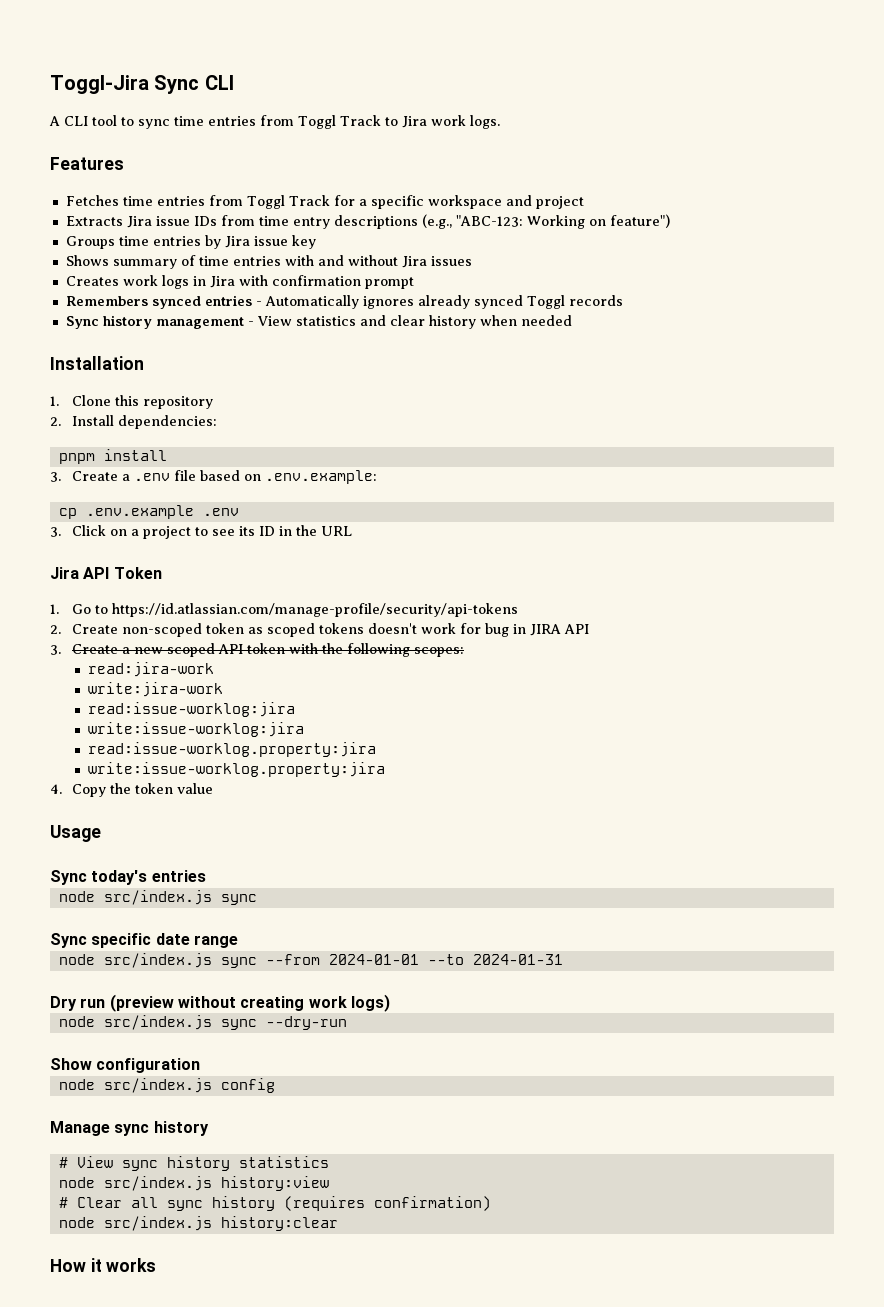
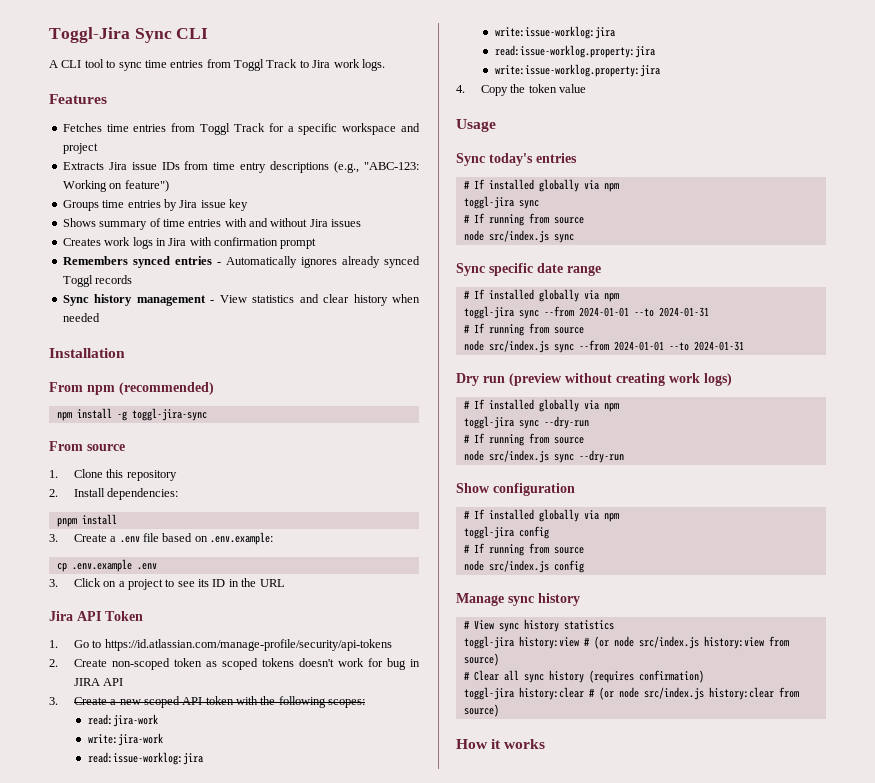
(144, 363) none -> [49,382,214,395] [56,408,207,421] [49,441,125,451] // From npm (recommended) // npm install -g toggl-jira-sync // From source
(206, 876) none -> [463,179,619,192] [463,196,539,209] [463,213,584,226] // # If installed globally via npm // toggl-jira sync // # If running from source
(238, 941) none -> [463,289,619,302] [463,306,709,319] [463,323,584,336] // # If installed globally via npm // toggl-jira sync --from 2024-01-01 --to 2024-01-31 // # If running from source
(390, 1003) none -> [463,399,619,412] [463,416,589,429] [463,433,584,446] // # If installed globally via npm // toggl-jira sync --dry-run // # If running from source
(201, 1065) none -> [463,509,619,522] [463,526,549,539] [463,543,584,556] // # If installed globally via npm // toggl-jira config // # If running from source
(329, 1162) none -> [463,636,609,649] toggl-jira history:view # (or
(329, 1183) none -> [768,636,789,647] [463,653,499,666] from source)
(491, 1203) none -> [463,687,614,700] toggl-jira history:clear # (or
(338, 1223) none -> [778,687,799,698] [463,704,499,717] from source)

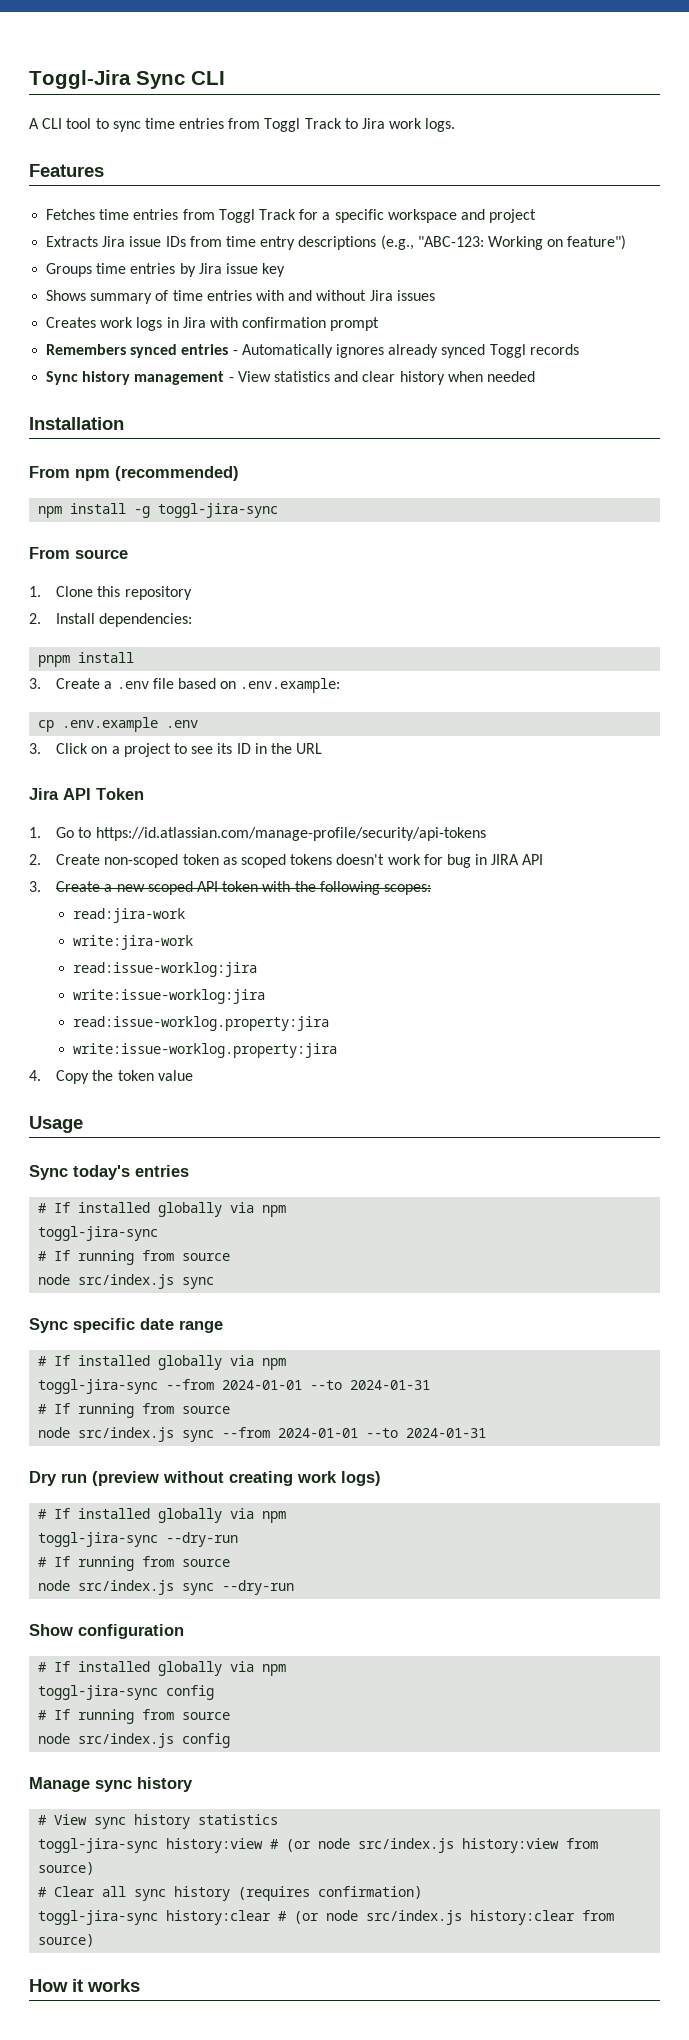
[463,196,539,209] toggl-jira sync -> [38,1226,159,1241] toggl-jira-sync
[463,306,539,319] toggl-jira sync -> [38,1379,159,1394] toggl-jira-sync
[463,416,539,429] toggl-jira sync -> [38,1532,159,1547] toggl-jira-sync
[463,526,514,539] toggl-jira -> [38,1685,159,1700] toggl-jira-sync
[463,636,514,649] toggl-jira -> [38,1838,159,1853] toggl-jira-sync
[463,687,514,700] toggl-jira -> [38,1910,159,1925] toggl-jira-sync

